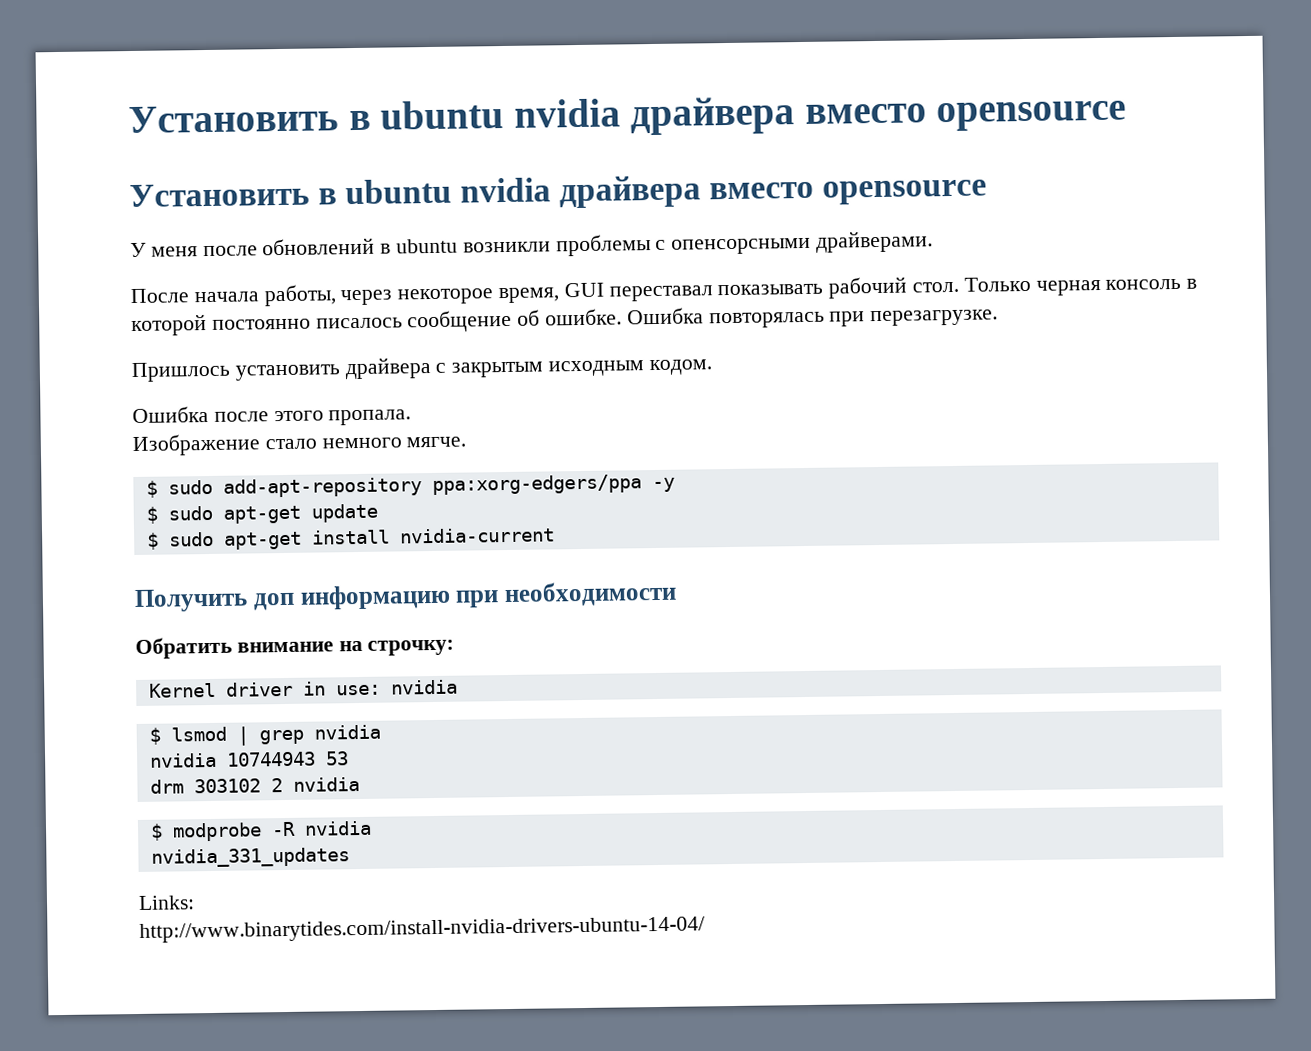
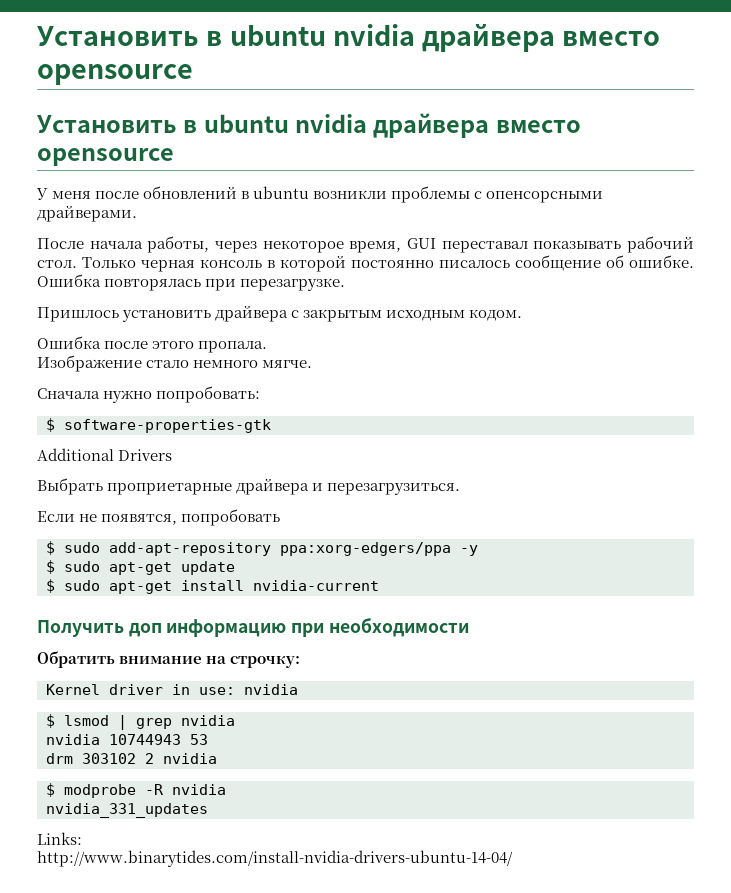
(467, 442) none -> [37,386,261,403] [46,418,271,433] [37,448,173,461] [37,478,461,495] [37,509,281,526] // Сначала нужно попробовать: // $ software-properties-gtk // Additional Drivers // Выбрать проприетарные драйвера и перезагрузиться. // Если не появятся, попробовать

